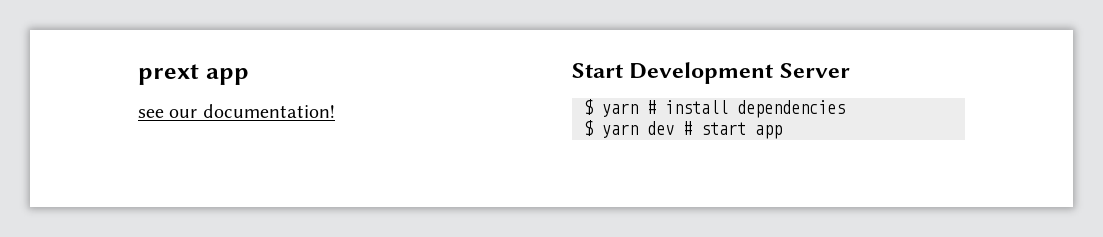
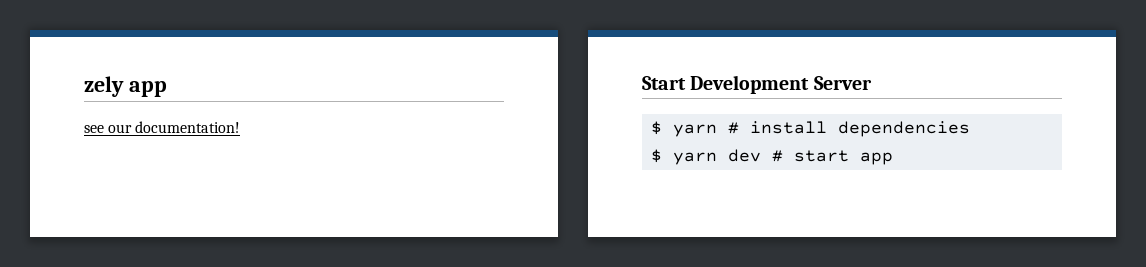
[138,64,199,85] prext -> [84,76,124,97] zely

